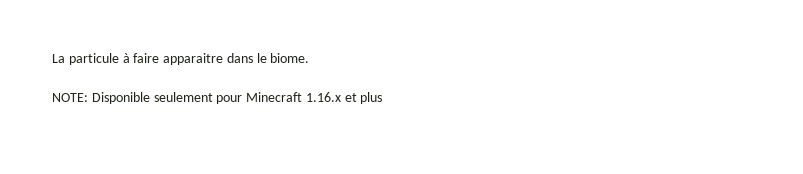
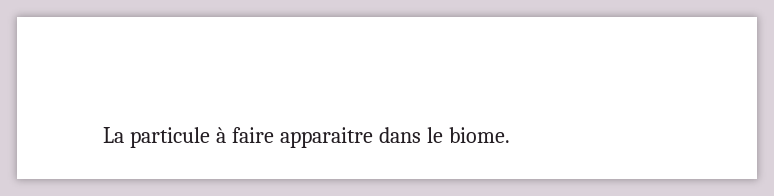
[52,92,383,104] // NOTE: Disponible seulement pour Minecraft 1.16.x et plus -> (510, 135) none

